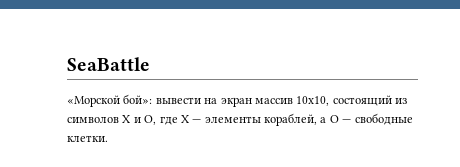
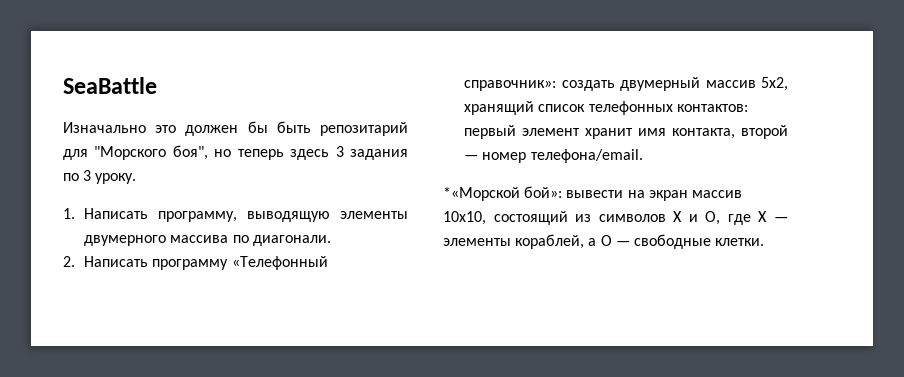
[67,95,120,107] «Морской -> [63,121,408,136] [63,145,408,160] [63,170,137,184] [63,208,408,222] [84,235,331,246] [63,256,328,270] [464,77,788,91] [464,101,748,115] [464,125,788,139] [464,149,643,163] [443,187,520,201] Изначально это должен бы быть репозитарий для "Морского боя", но теперь здесь 3 задания по 3 уроку. // 1. Написать программу, выводящую элементы двумерного массива по диагонали. // 2. Написать программу «Телефонный справочник»: создать двумерный массив 5х2, хранящий список телефонных контактов: первый элемент хранит имя контакта, второй — номер телефона/email. // *«Морской

